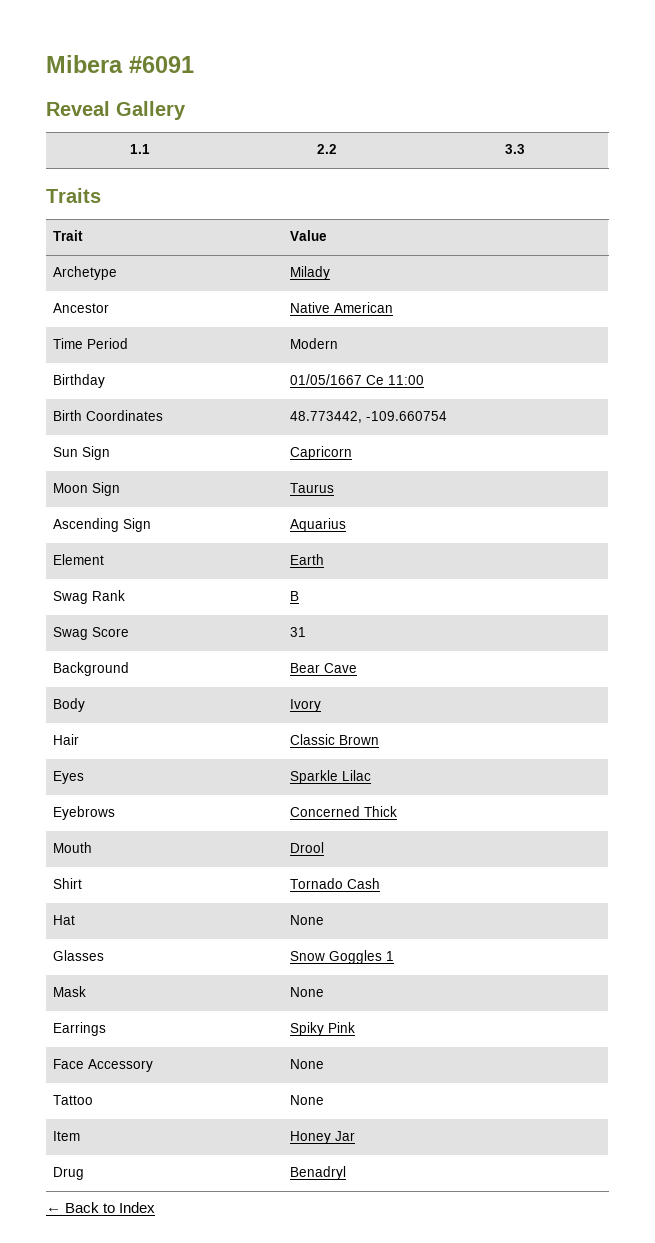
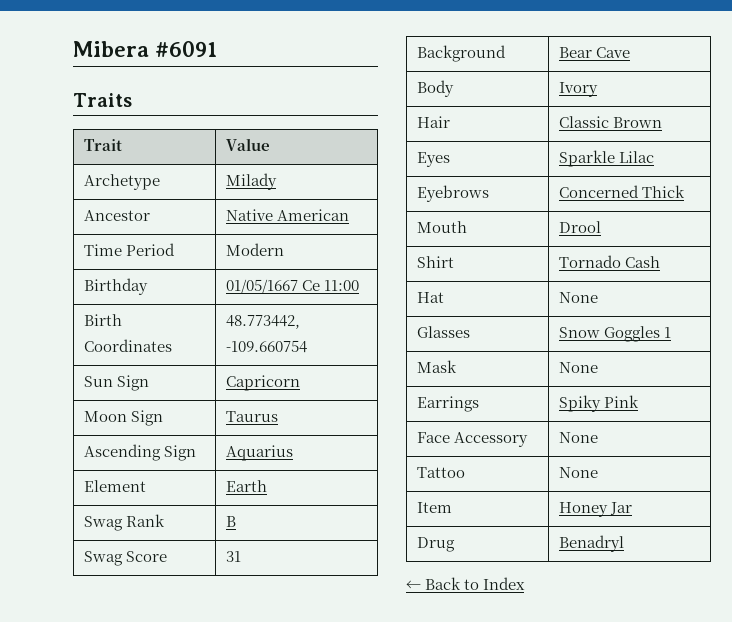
[46,101,186,120] [130,144,150,154] [317,144,337,154] [504,144,525,154] // Reveal Gallery // 1.1 | 2.2 | 3.3 -> (218, 49) none

